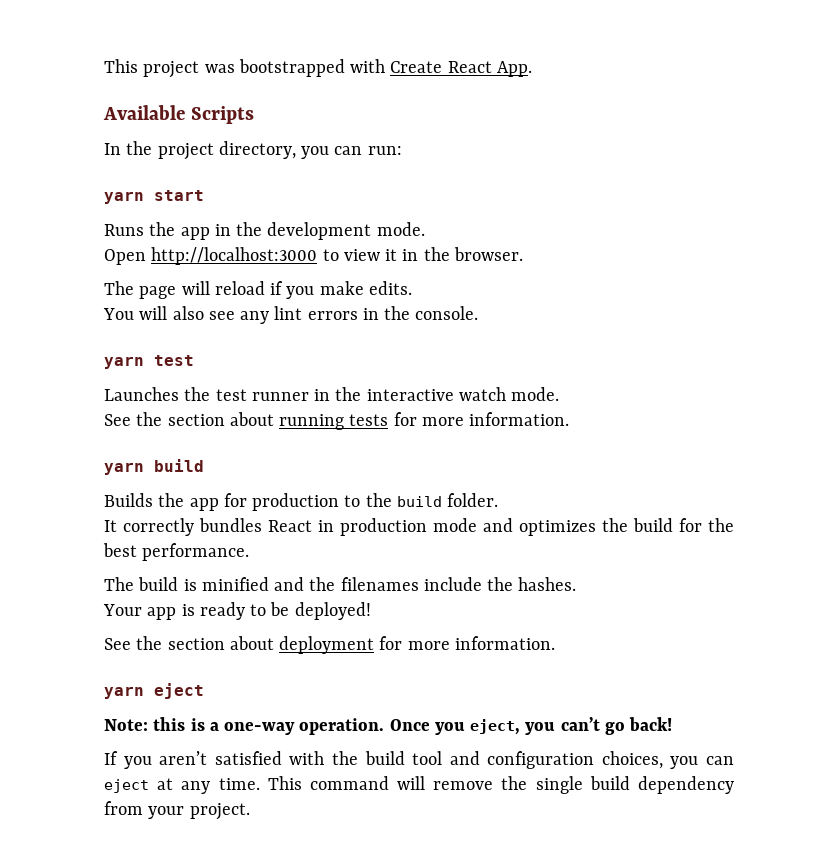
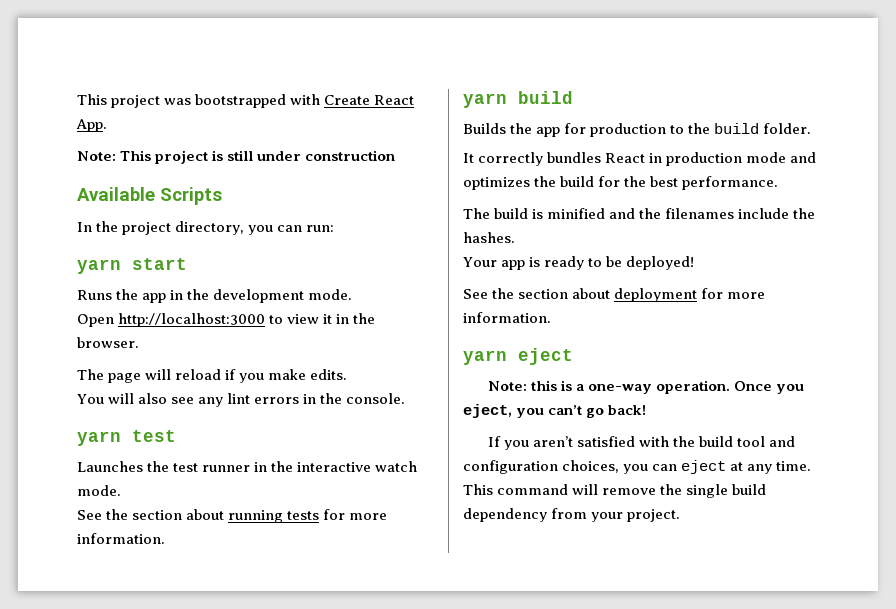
(532, 69) none -> [77,150,396,164] // Note: This project is still under construction

